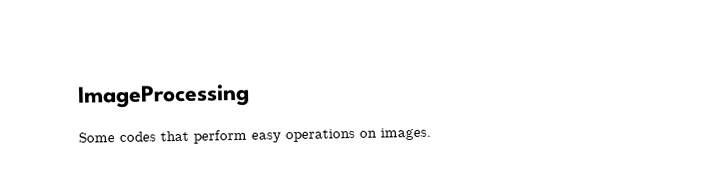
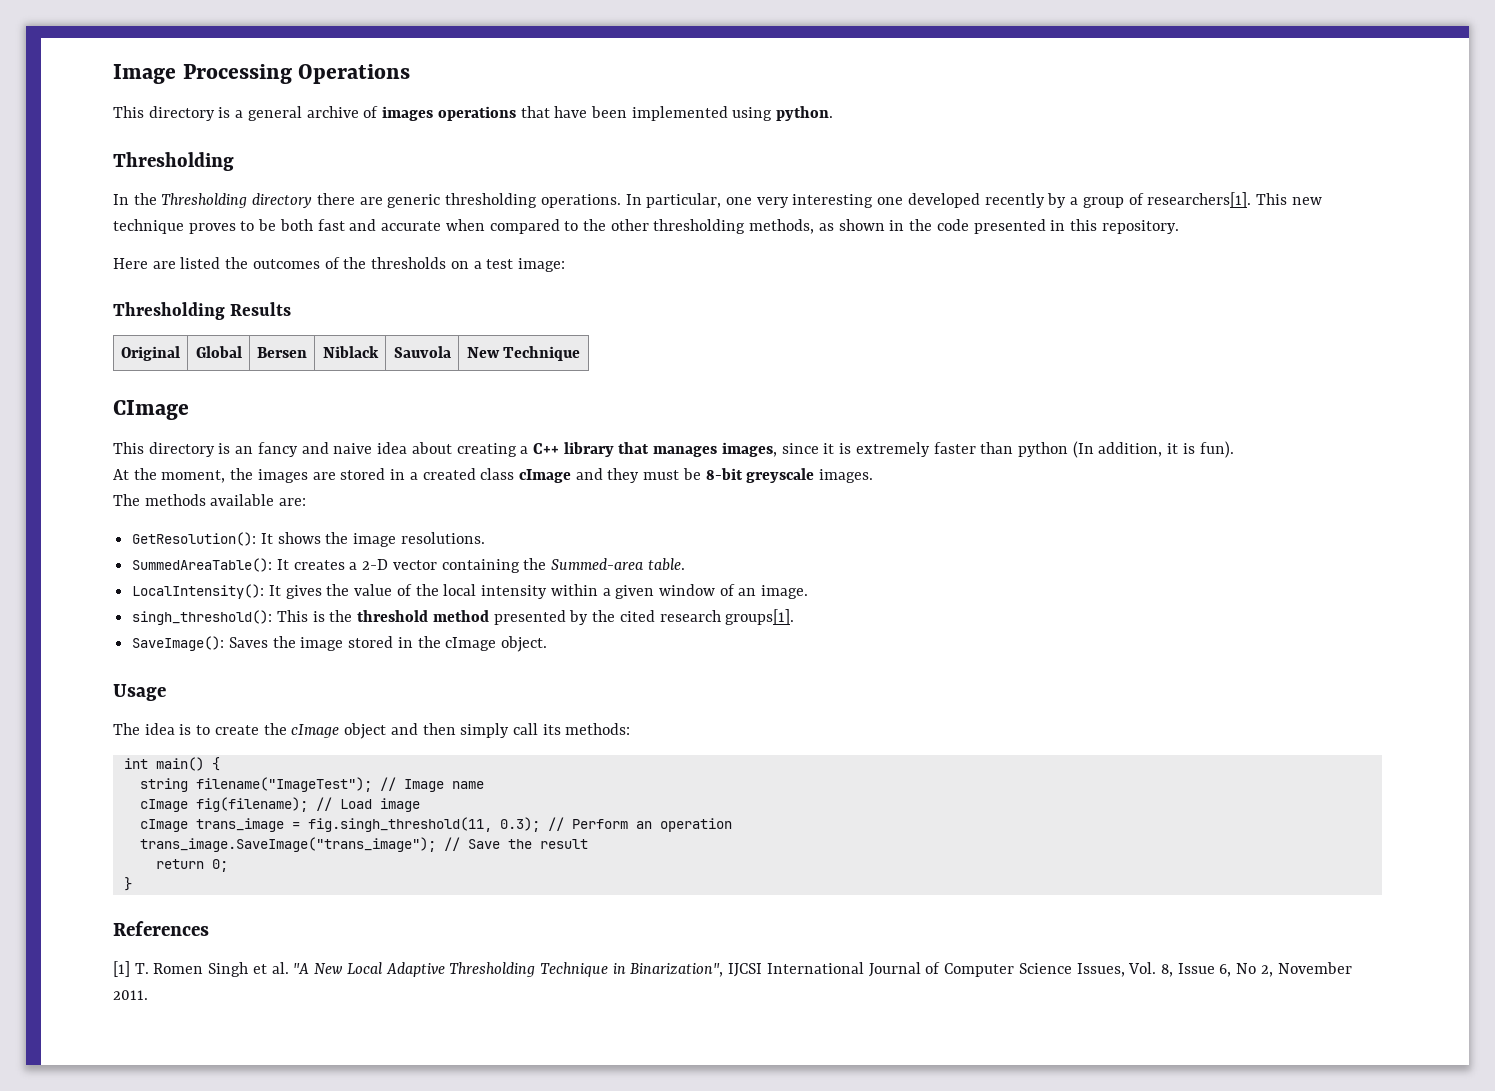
[77,83,250,109] [78,127,431,144] ImageProcessing // Some codes that perform easy operations on images. -> [113,64,411,84] [113,106,834,121] [113,152,234,171] [113,192,1322,208] [113,219,1179,234] [113,257,565,272] [113,302,292,320] [121,346,180,361] [195,346,242,358] [257,347,307,358] [322,346,379,358] [393,346,451,358] [466,346,581,361] [113,400,189,420] [113,441,1234,458] [113,468,874,483] [113,494,307,506] [132,532,485,547] [132,558,685,573] [132,584,809,599] [132,609,795,625] [132,636,548,652] [113,684,166,701] [113,723,631,739] [123,757,220,771] [139,777,484,792] [139,797,420,812] [139,817,732,832] [139,837,588,852] [155,859,228,872] [123,877,132,891] [113,921,209,936] [113,961,1352,977] [113,990,148,1000] Image Processing Operations // This directory is a general archive of images operations that have been implemented using python. // Thresholding // In the Thresholding directory there are generic thresholding operations. In particular, one very interesting one developed recently by a group of researchers[1]. This new technique proves to be both fast and accurate when compared to the other thresholding methods, as shown in the code presented in this repository. // Here are listed the outcomes of the thresholds on a test image: // Thresholding Results // Original | Global | Bersen | Niblack | Sauvola | New Technique // CImage // This directory is an fancy and naive idea about creating a C++ library that manages images, since it is extremely faster than python (In addition, it is fun). // At the moment, the images are stored in a created class cImage and they must be 8-bit greyscale images. // The methods available are: // GetResolution(): It shows the image resolutions. // SummedAreaTable(): It creates a 2-D vector containing the Summed-area table. // LocalIntensity(): It gives the value of the local intensity within a given window of an image. // singh_threshold(): This is the threshold method presented by the cited research groups[1]. // SaveImage(): Saves the image stored in the cImage object. // Usage // The idea is to create the cImage object and then simply call its methods: // int main() { // string filename("ImageTest"); // Image name // cImage fig(filename); // Load image // cImage trans_image = fig.singh_threshold(11, 0.3); // Perform an operation // trans_image.SaveImage("trans_image"); // Save the result // return 0; // } // References // [1] T. Romen Singh et al. "A New Local Adaptive Thresholding Technique in Binarization", IJCSI International Journal of Computer Science Issues, Vol. 8, Issue 6, No 2, November 2011.

